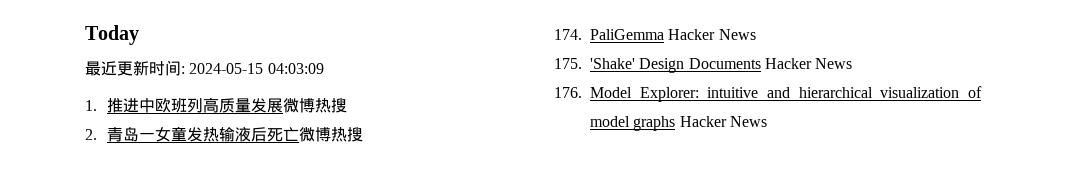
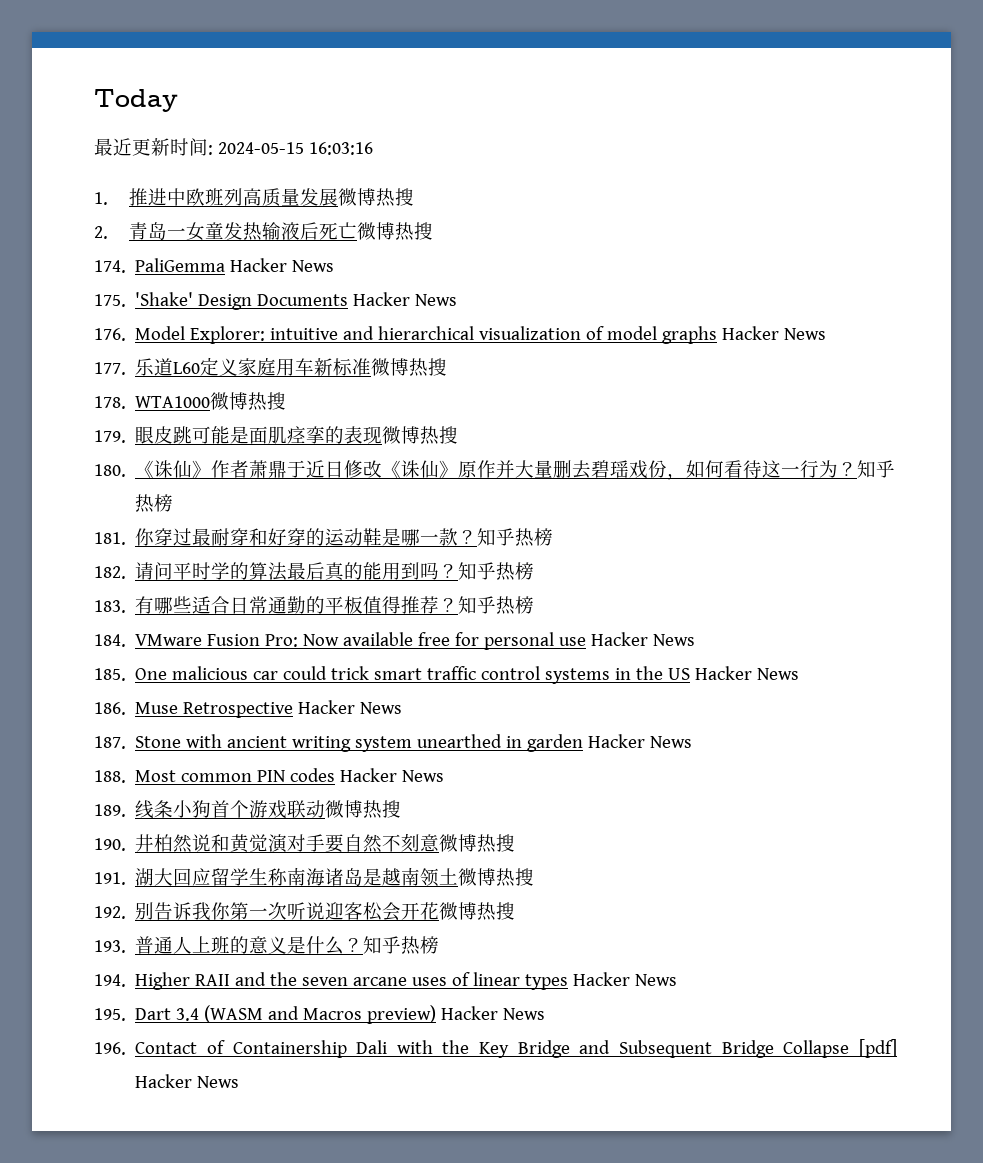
[267,63,324,74] 04:03:09 -> [308,142,373,155] 16:03:16
(767, 121) none -> [94,357,448,377] [94,392,287,411] [94,426,459,445] [94,460,896,480] [135,494,174,513] [94,528,554,547] [94,562,535,581] [94,596,535,615] [94,632,696,650] [94,666,800,684] [94,700,403,718] [94,734,693,752] [94,768,445,783] [94,800,402,819] [94,833,516,853] [94,867,535,887] [94,902,516,921] [94,936,440,955] [94,972,678,990] [94,1005,546,1024] [94,1039,897,1058] [135,1074,240,1088] // 177.乐道L60定义家庭用车新标准微博热搜 // 178. WTA1000微博热搜 // 179.眼皮跳可能是面肌痉挛的表现微博热搜 // 180.《诛仙》作者萧鼎于近日修改《诛仙》原作并大量删去碧瑶戏份，如何看待这一行为？知乎热榜 // 181.你穿过最耐穿和好穿的运动鞋是哪一款？知乎热榜 // 182.请问平时学的算法最后真的能用到吗？知乎热榜 // 183.有哪些适合日常通勤的平板值得推荐？知乎热榜 // 184. VMware Fusion Pro: Now available free for personal use Hacker News // 185. One malicious car could trick smart traffic control systems in the US Hacker News // 186. Muse Retrospective Hacker News // 187. Stone with ancient writing system unearthed in garden Hacker News // 188. Most common PIN codes Hacker News // 189.线条小狗首个游戏联动微博热搜 // 190.井柏然说和黄觉演对手要自然不刻意微博热搜 // 191.湖大回应留学生称南海诸岛是越南领土微博热搜 // 192.别告诉我你第一次听说迎客松会开花微博热搜 // 193.普通人上班的意义是什么？知乎热榜 // 194. Higher RAII and the seven arcane uses of linear types Hacker News // 195. Dart 3.4 (WASM and Macros preview) Hacker News // 196. Contact of Containership Dali with the Key Bridge and Subsequent Bridge Collapse [pdf] Hacker News

